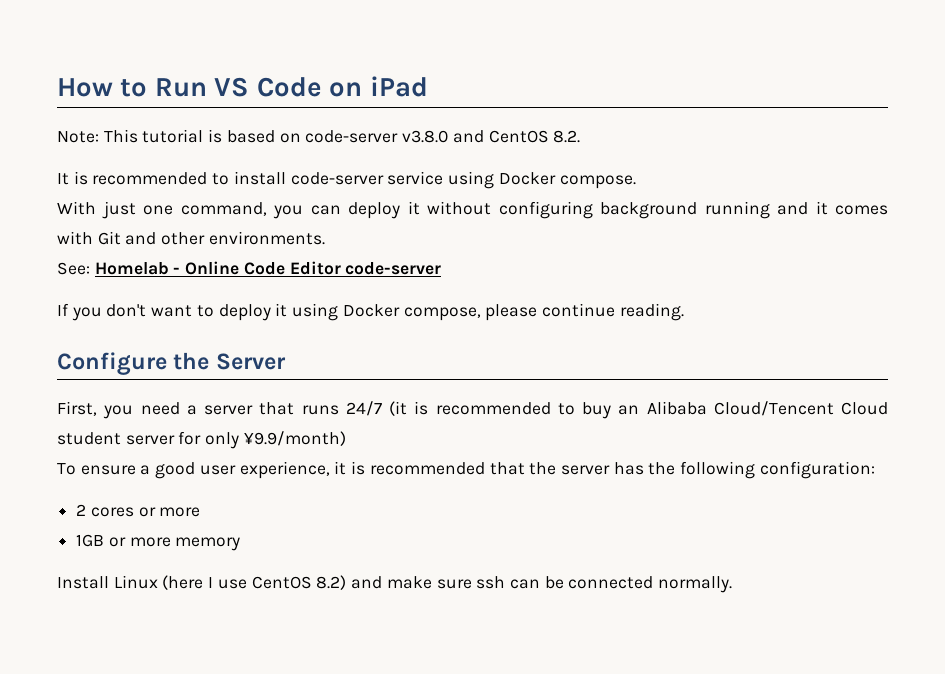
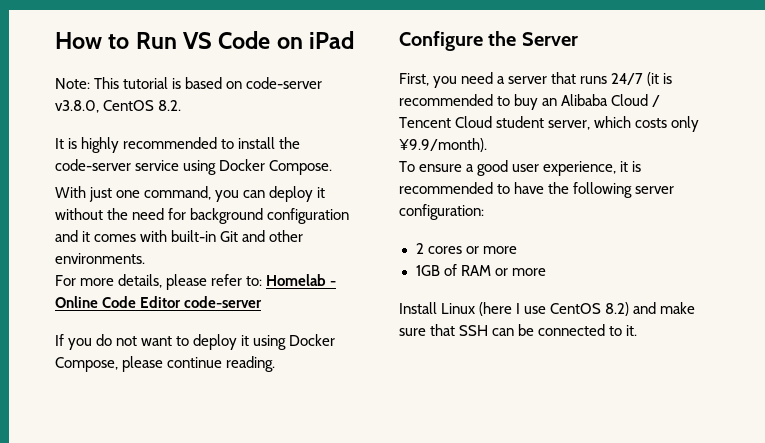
[402,130,484,143] v3.8.0 and -> [55,100,99,113] v3.8.0,
(88, 178) none -> [81,137,120,153] highly
(286, 178) none -> [279,137,301,149] the
[559,175,636,189] compose. -> [269,160,333,175] Compose.
[498,201,770,219] configuring background running -> [107,208,350,224] the need for background configuration
(93, 238) none -> [171,230,217,242] built-in
[57,262,90,275] See: -> [55,274,263,290] For more details, please refer to:
[106,304,147,317] don't -> [96,334,138,346] do not
[403,307,481,321] compose, -> [55,357,118,372] Compose,
[713,401,888,416] [57,431,346,449] Cloud/Tencent Cloud student server for only ¥9.9/month) -> [611,94,661,107] [399,116,700,132] [399,138,487,152] Cloud / Tencent Cloud student server, which costs only ¥9.9/month).
[489,462,644,475] that the server has -> [497,182,545,194] to have
(756, 470) none -> [635,186,675,194] server
[108,537,241,551] or more memory -> [443,264,546,276] of RAM or more
[476,576,506,589] ssh -> [430,324,489,336] that SSH
[658,576,733,593] normally. -> [609,325,638,336] to it.

